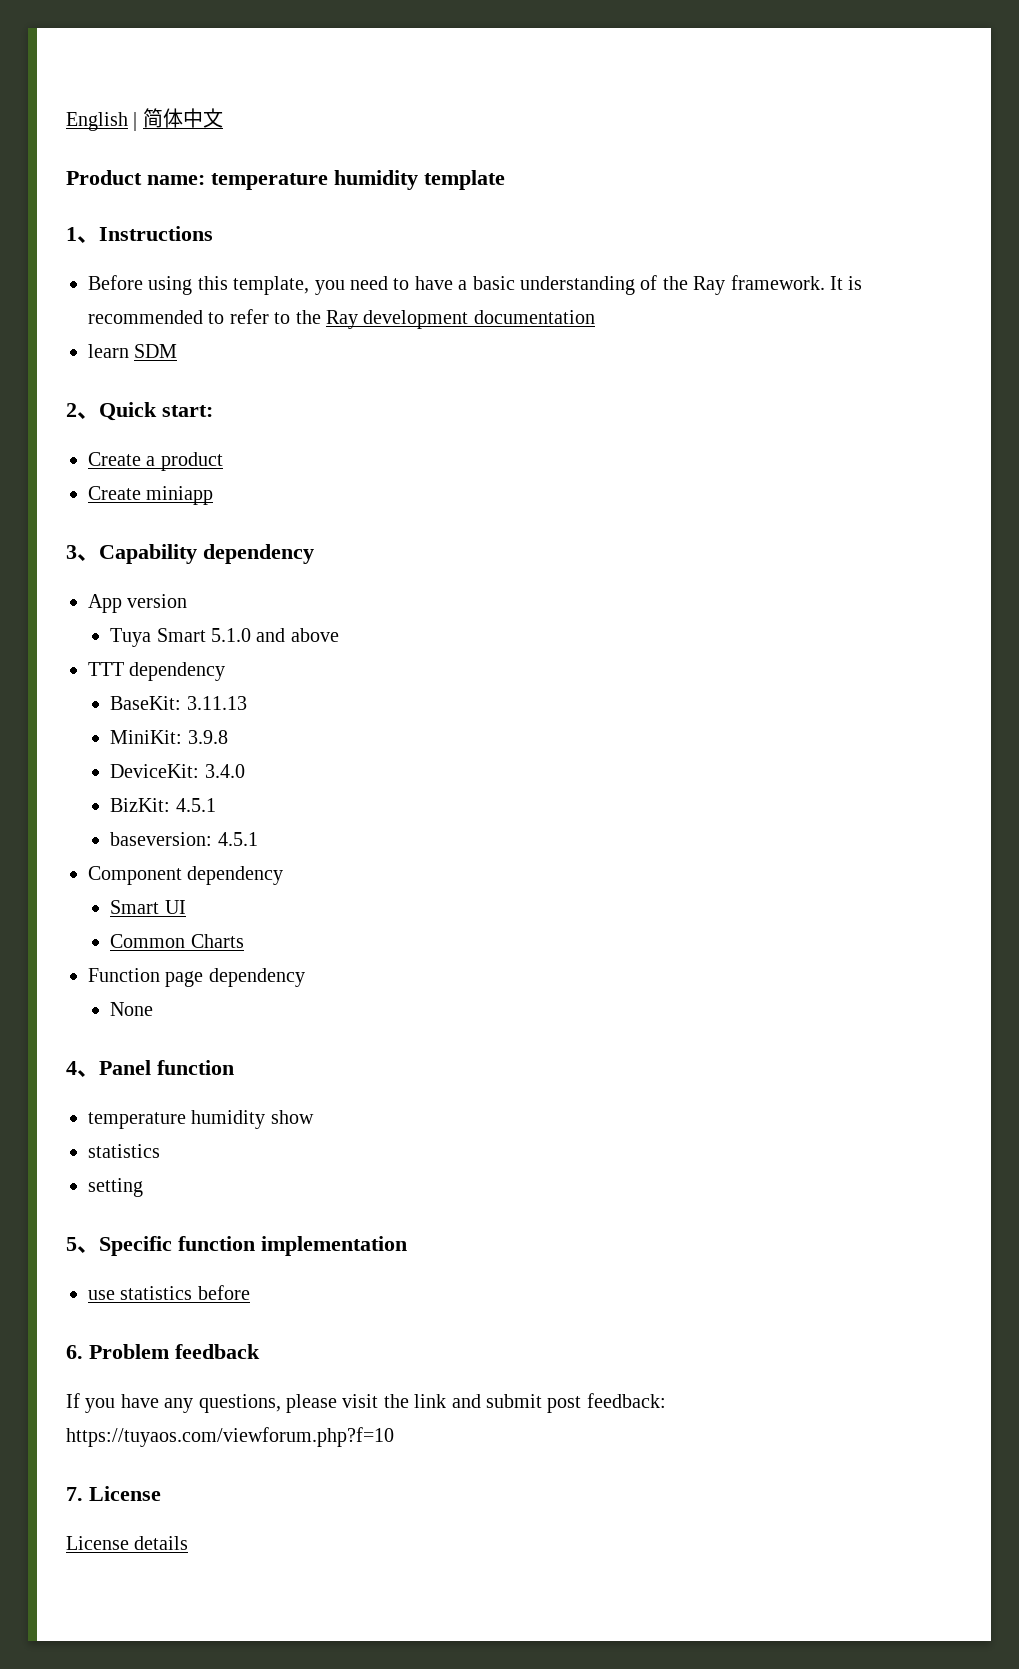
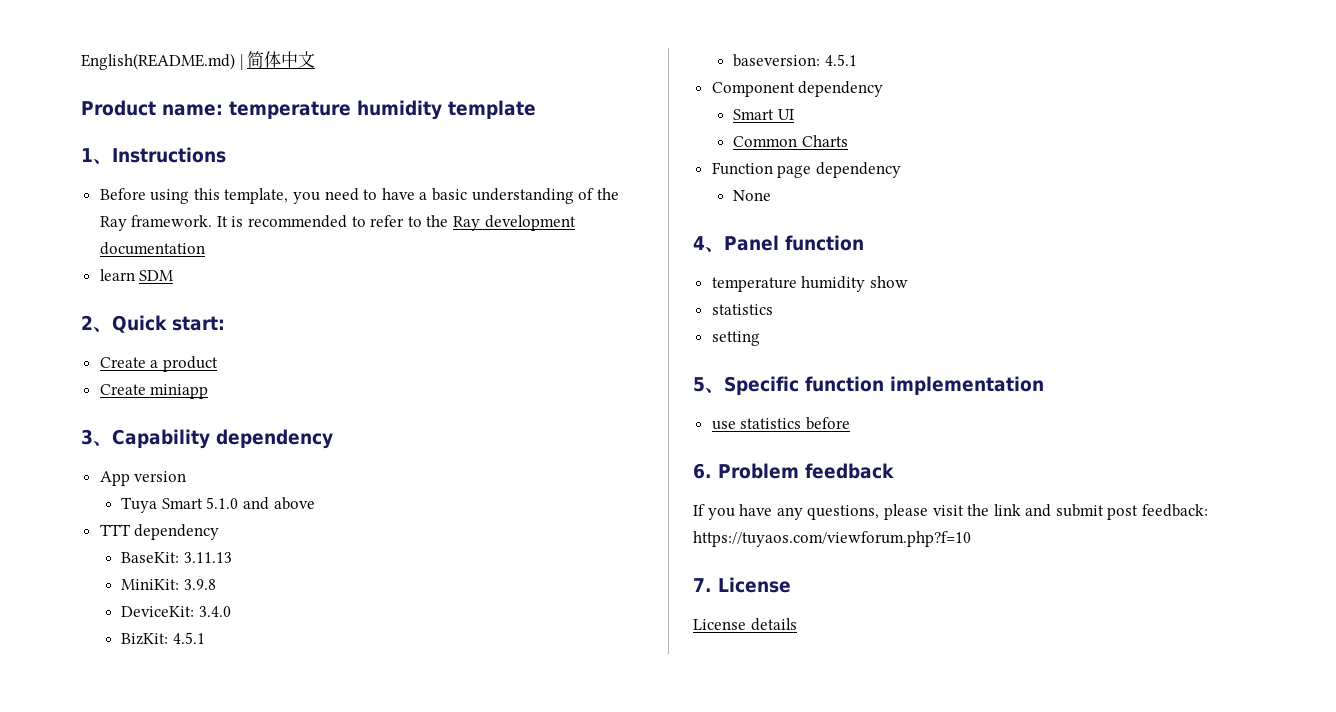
[66,112,128,131] English -> [81,53,235,70] English(README.md)

